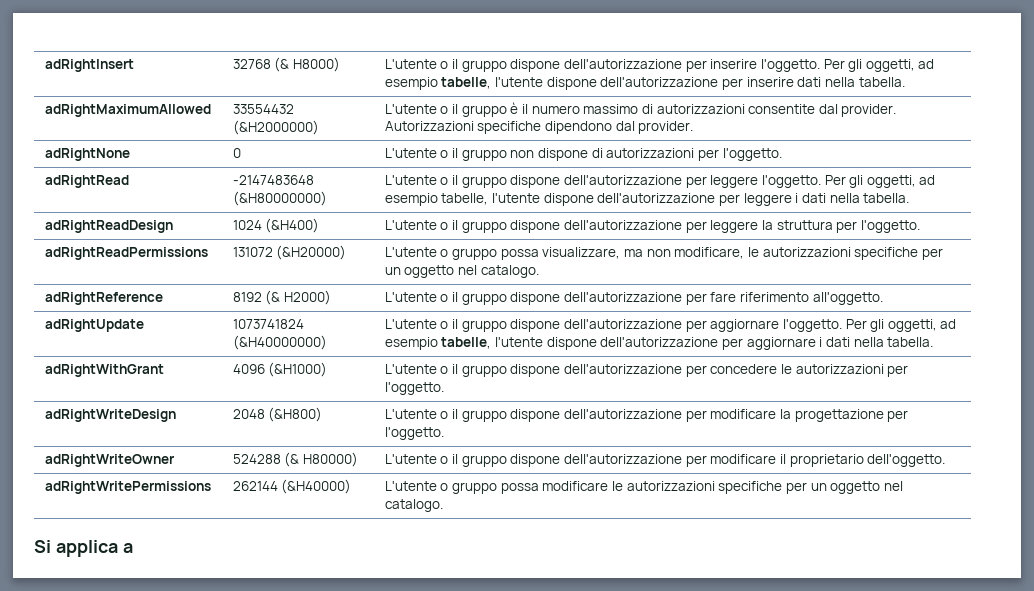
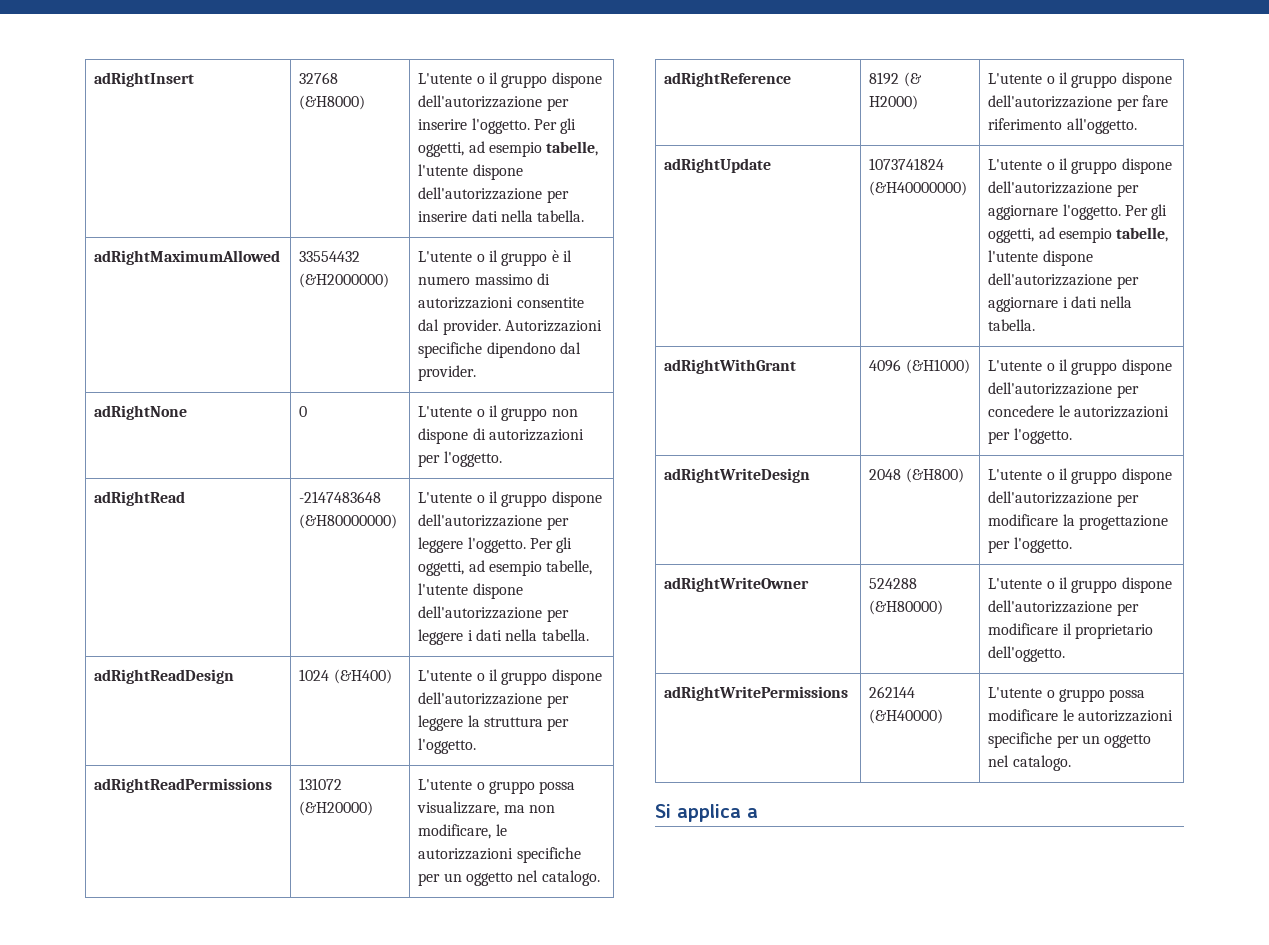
[274,57,340,72] (& H8000) -> [299,95,366,110] (&H8000)
[284,452,358,467] (& H80000) -> [869,600,944,615] (&H80000)

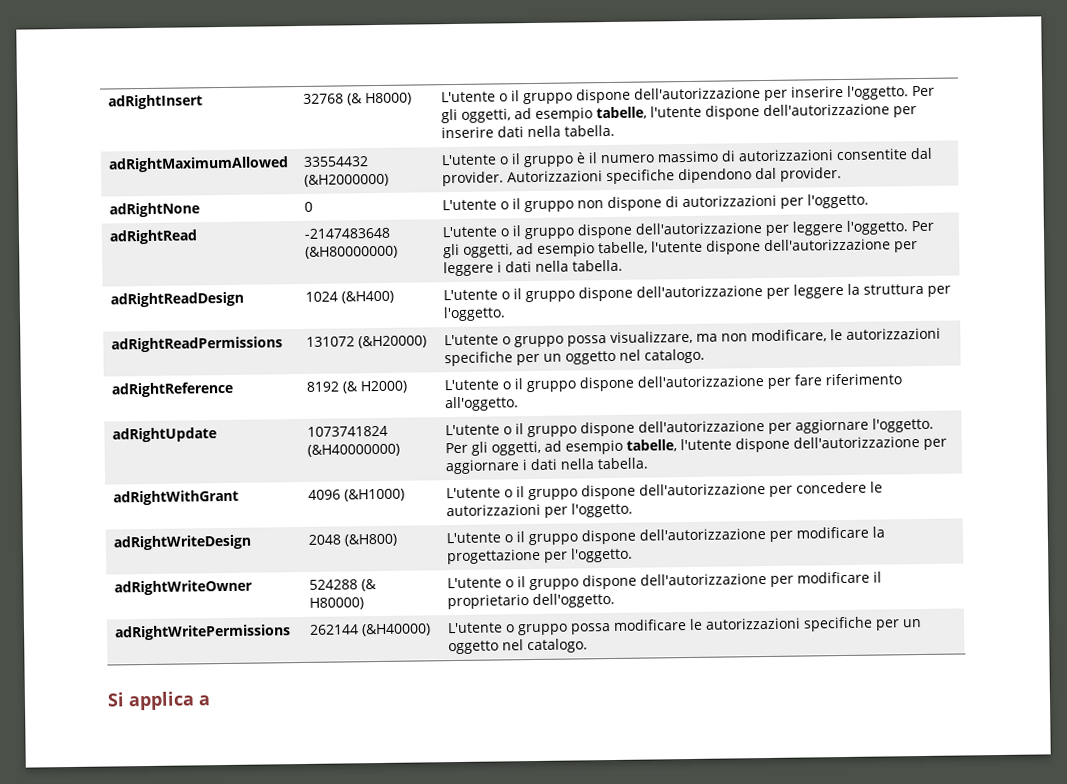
[299,95,366,110] (&H8000) -> [346,92,412,106] (& H8000)
[869,600,944,615] (&H80000) -> [360,579,377,592] [308,597,364,610] (& H80000)

